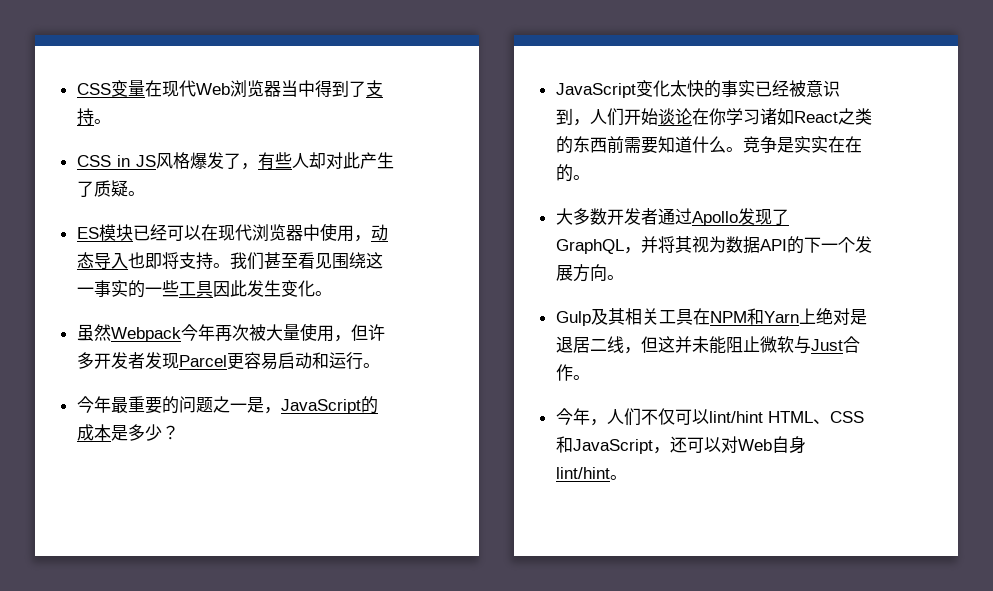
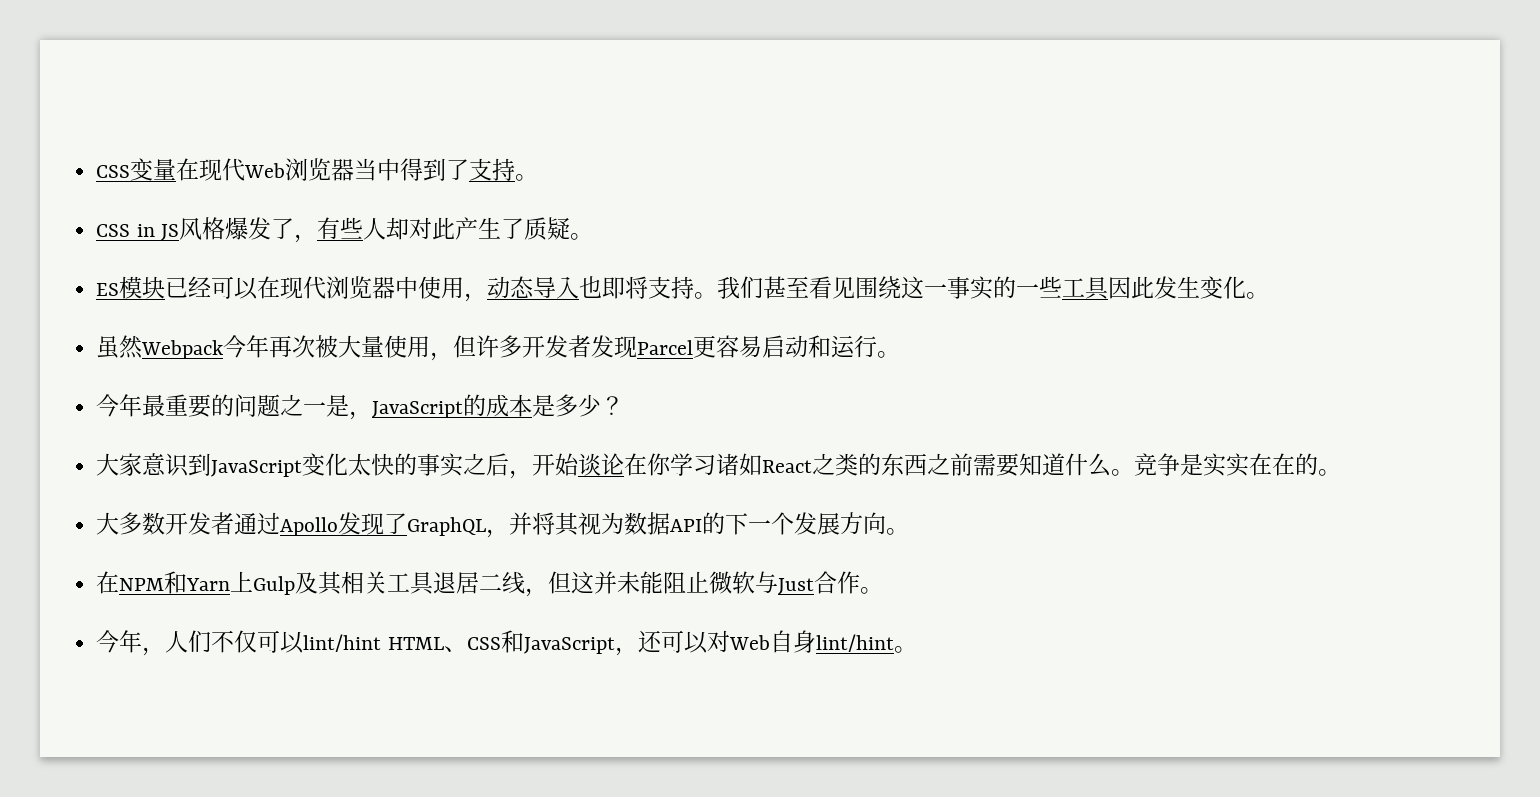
(179, 432) none -> [96,453,212,477] 大家意识到
[754,80,840,97] [555,108,624,126] 已经被意识到，人们 -> [463,453,533,479] 之后，
(607, 145) none -> [927,453,951,475] 之
(624, 277) none -> [96,571,254,594] 在NPM和Yarn上
[692,308,867,325] 在NPM和Yarn上绝对是 -> (435, 583) none

